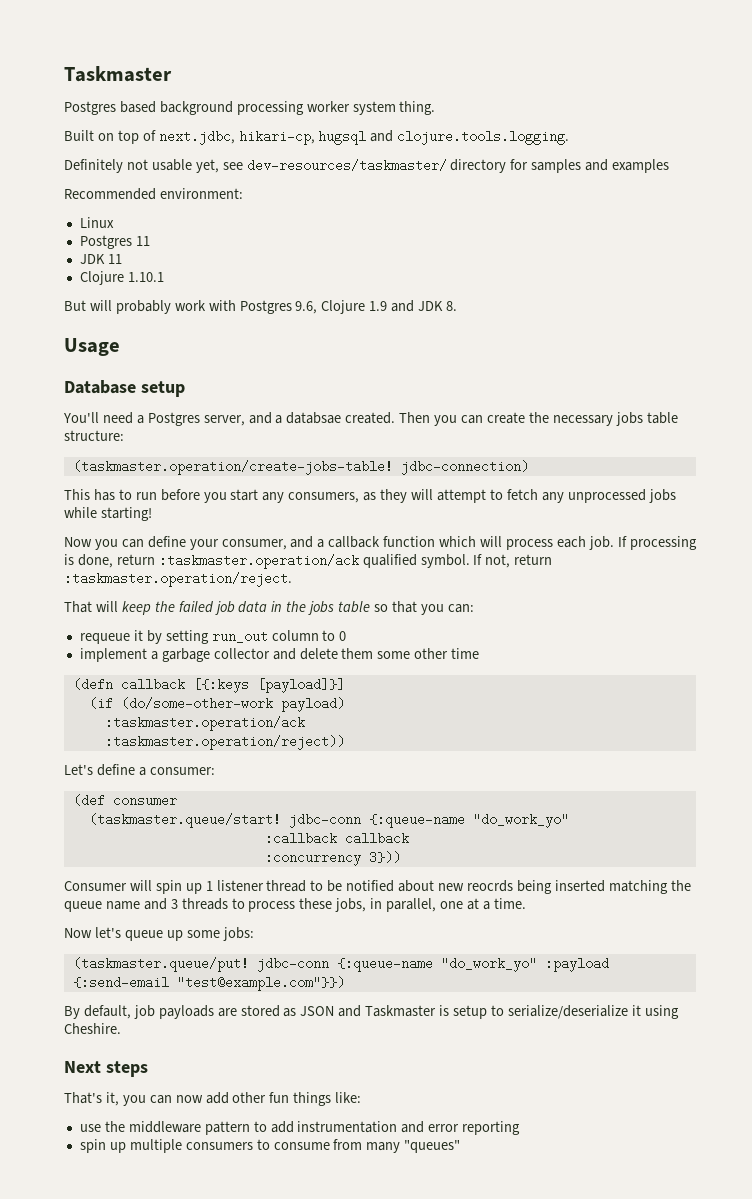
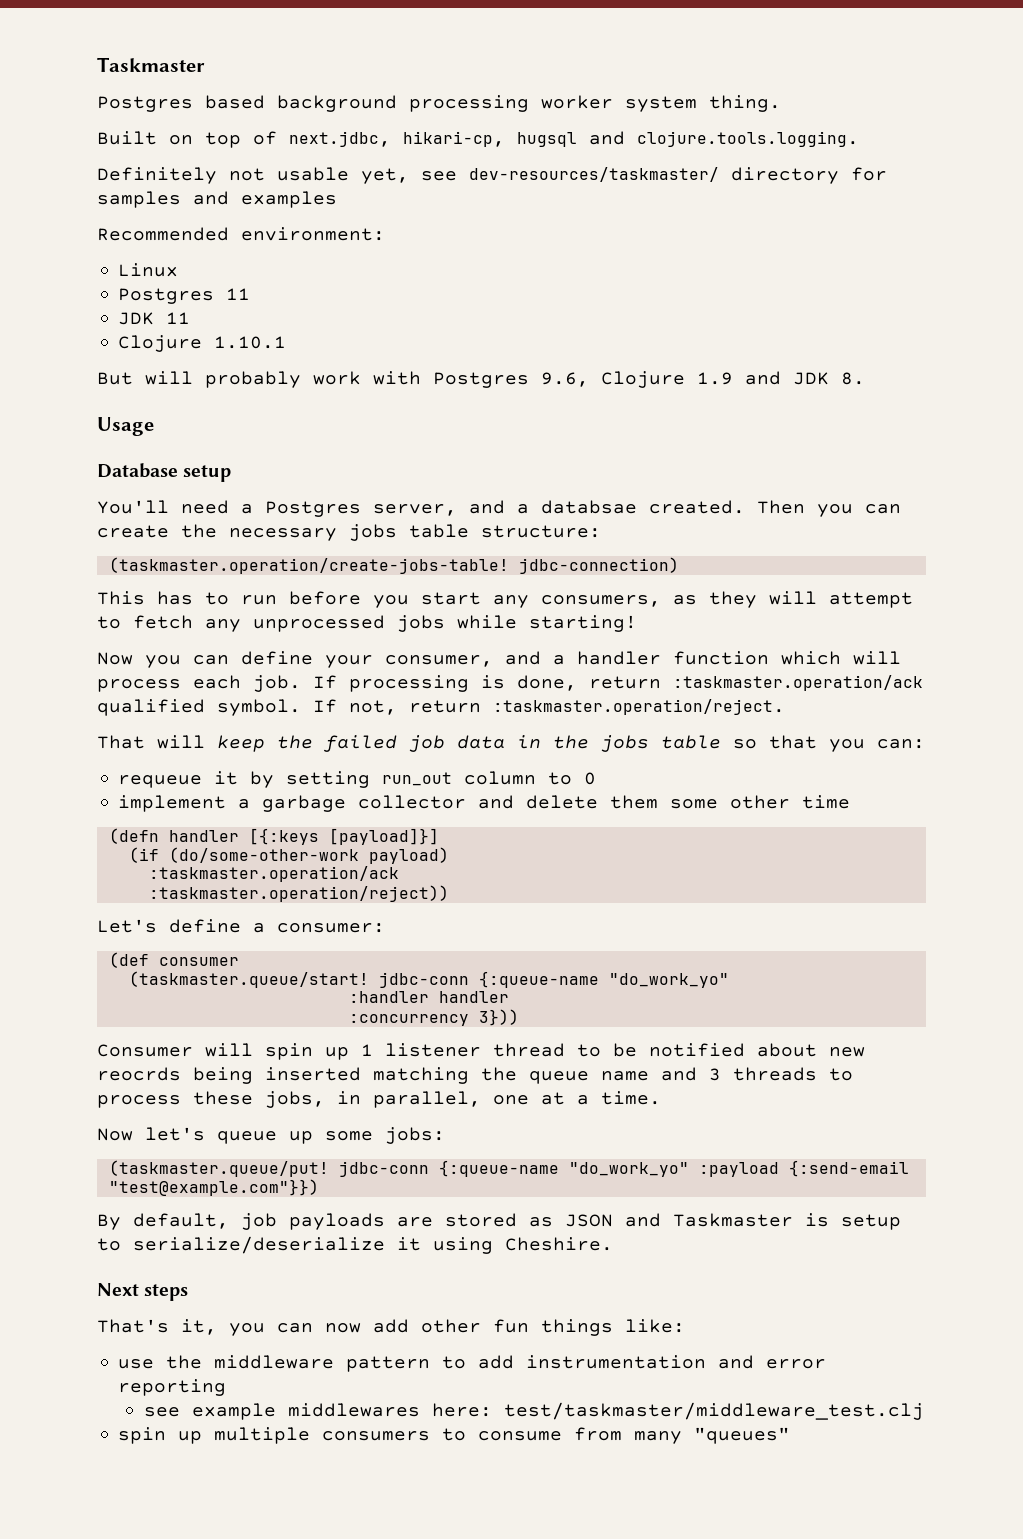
[328,536,381,548] callback -> [577,651,661,665] handler
[120,678,185,691] callback -> [168,830,239,842] handler
[264,832,409,845] :callback callback -> [348,991,509,1003] :handler handler
(521, 1128) none -> [143,1402,924,1420] // see example middlewares here: test/taskmaster/middleware_test.clj

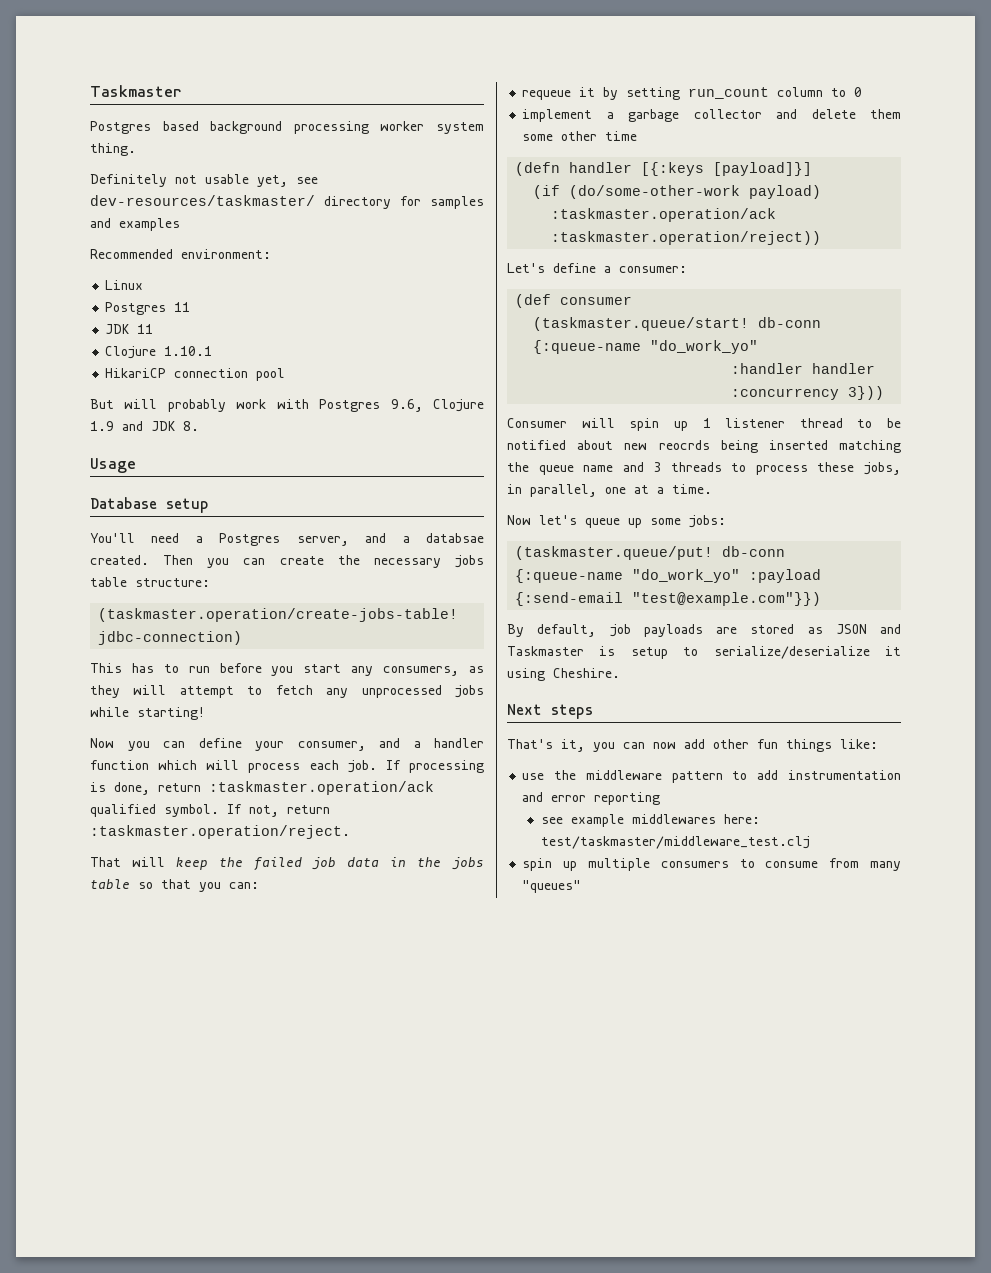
[97,131,859,148] // Built on top of next.jdbc, hikari-cp, hugsql and clojure.tools.logging. -> (136, 149) none
(287, 342) none -> [105,368,286,381] // HikariCP connection pool
[382,772,453,786] run_out -> [688,87,770,99] run_count
[378,972,469,988] jdbc-conn -> [758,317,822,328] db-conn
[338,1161,429,1177] jdbc-conn -> [722,546,786,557] db-conn

